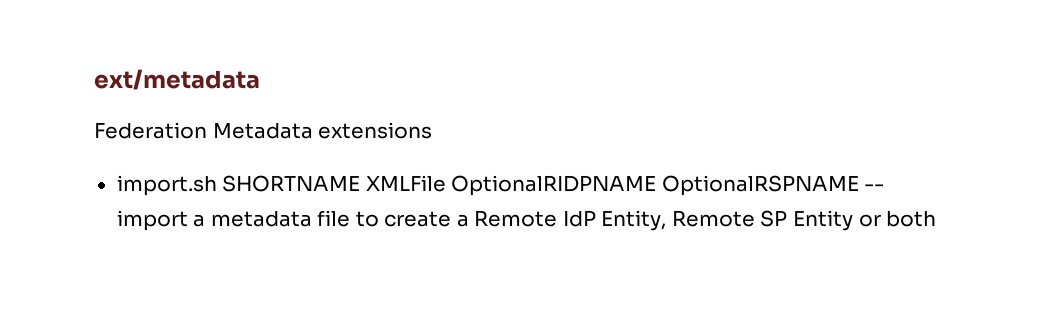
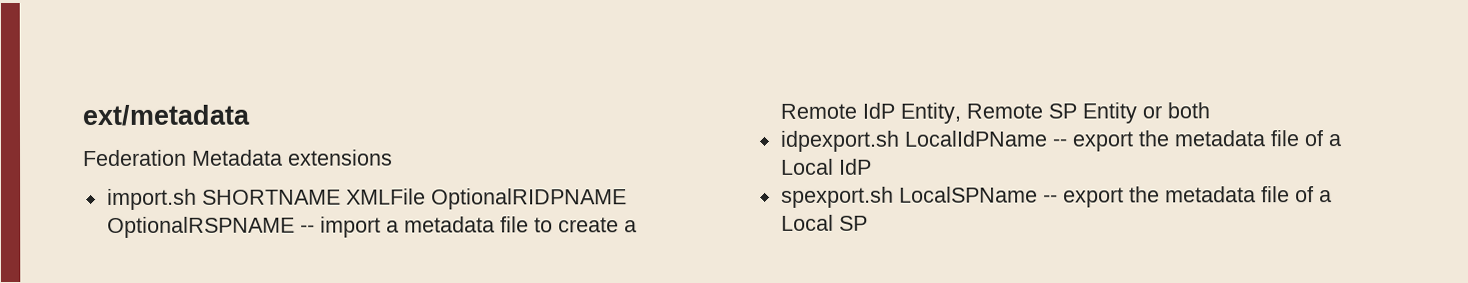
(937, 219) none -> [779,130,1342,152] [780,158,872,175] [780,186,1332,208] [780,214,868,231] // idpexport.sh LocalIdPName -- export the metadata file of a Local IdP // spexport.sh LocalSPName -- export the metadata file of a Local SP

